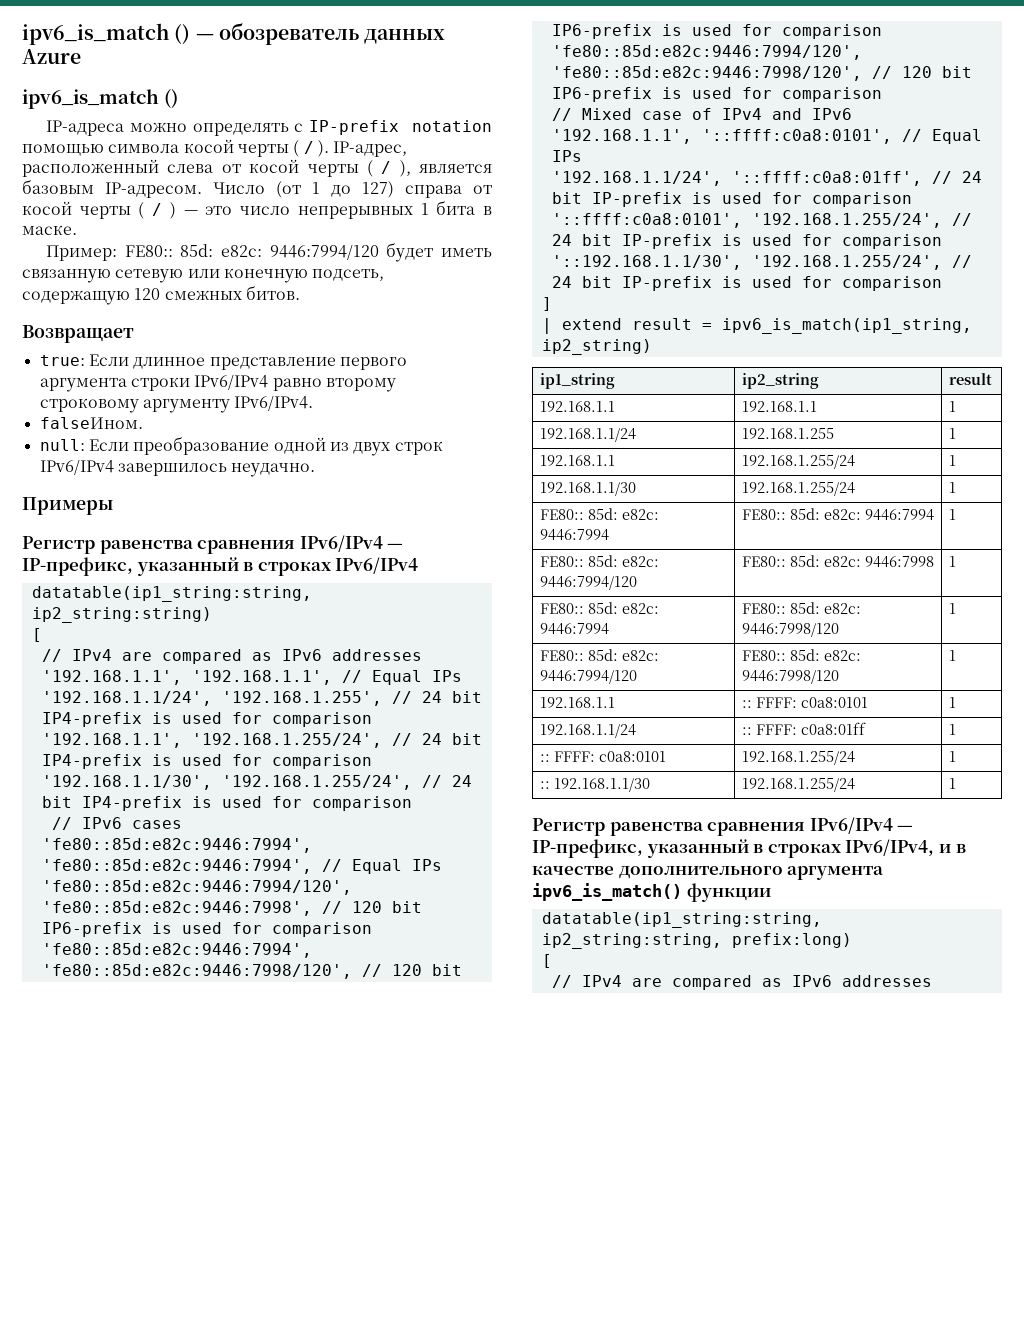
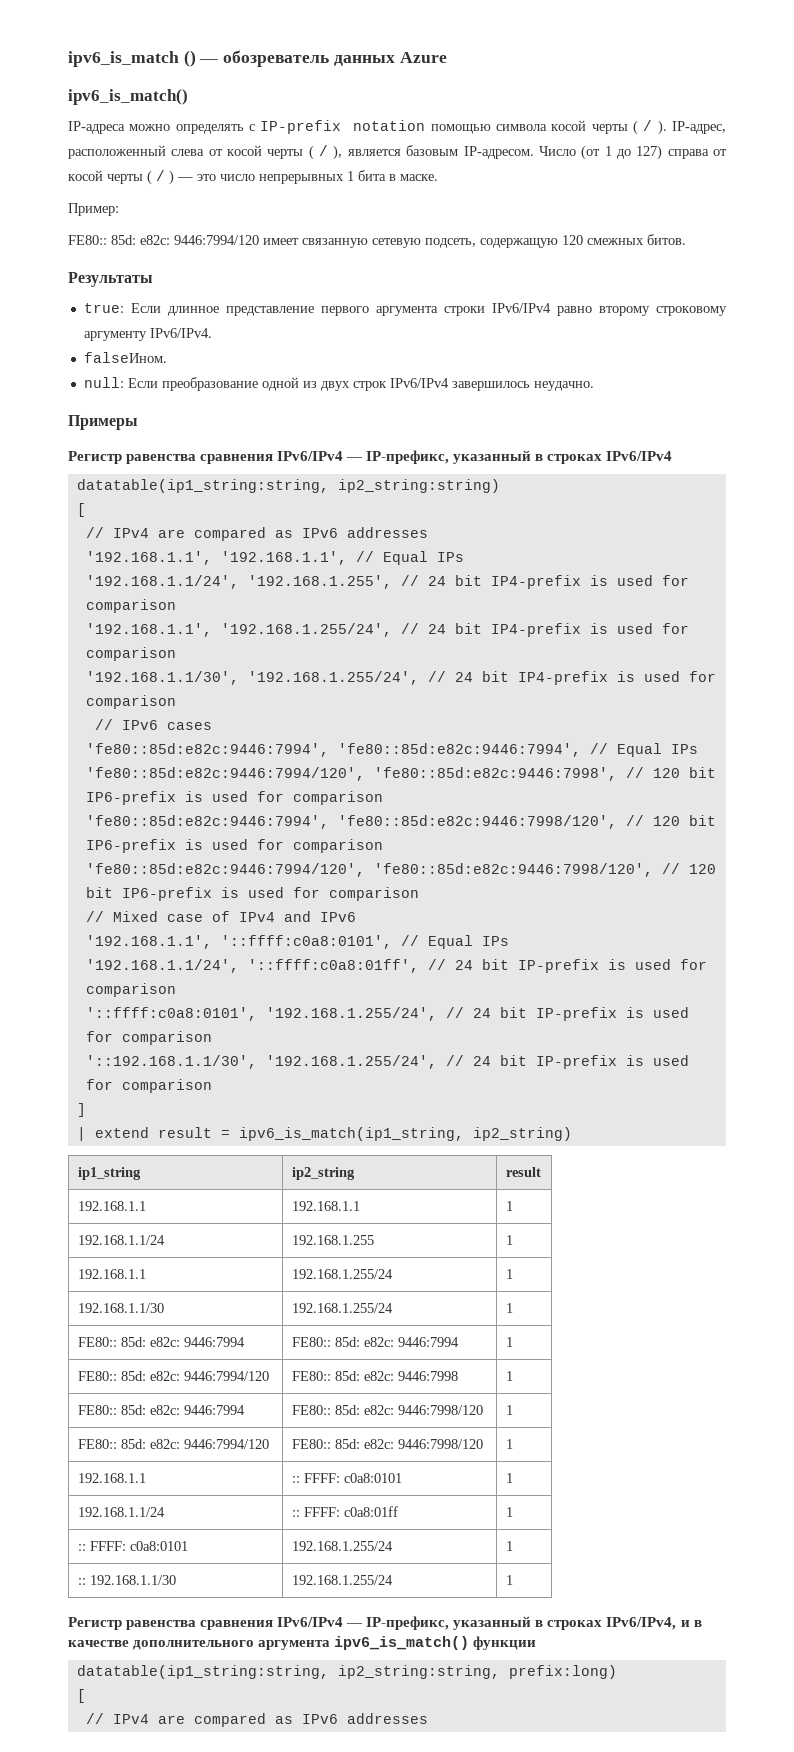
[22,89,178,109] ipv6_is_match () -> [68,89,188,105] ipv6_is_match()
[124,242,492,262] [22,268,308,283] FE80:: 85d: e82c: 9446:7994/120 будет иметь связанную сетевую или конечную -> [68,235,421,248] // FE80:: 85d: e82c: 9446:7994/120 имеет связанную сетевую
[22,325,134,343] Возвращает -> [68,272,153,287] Результаты

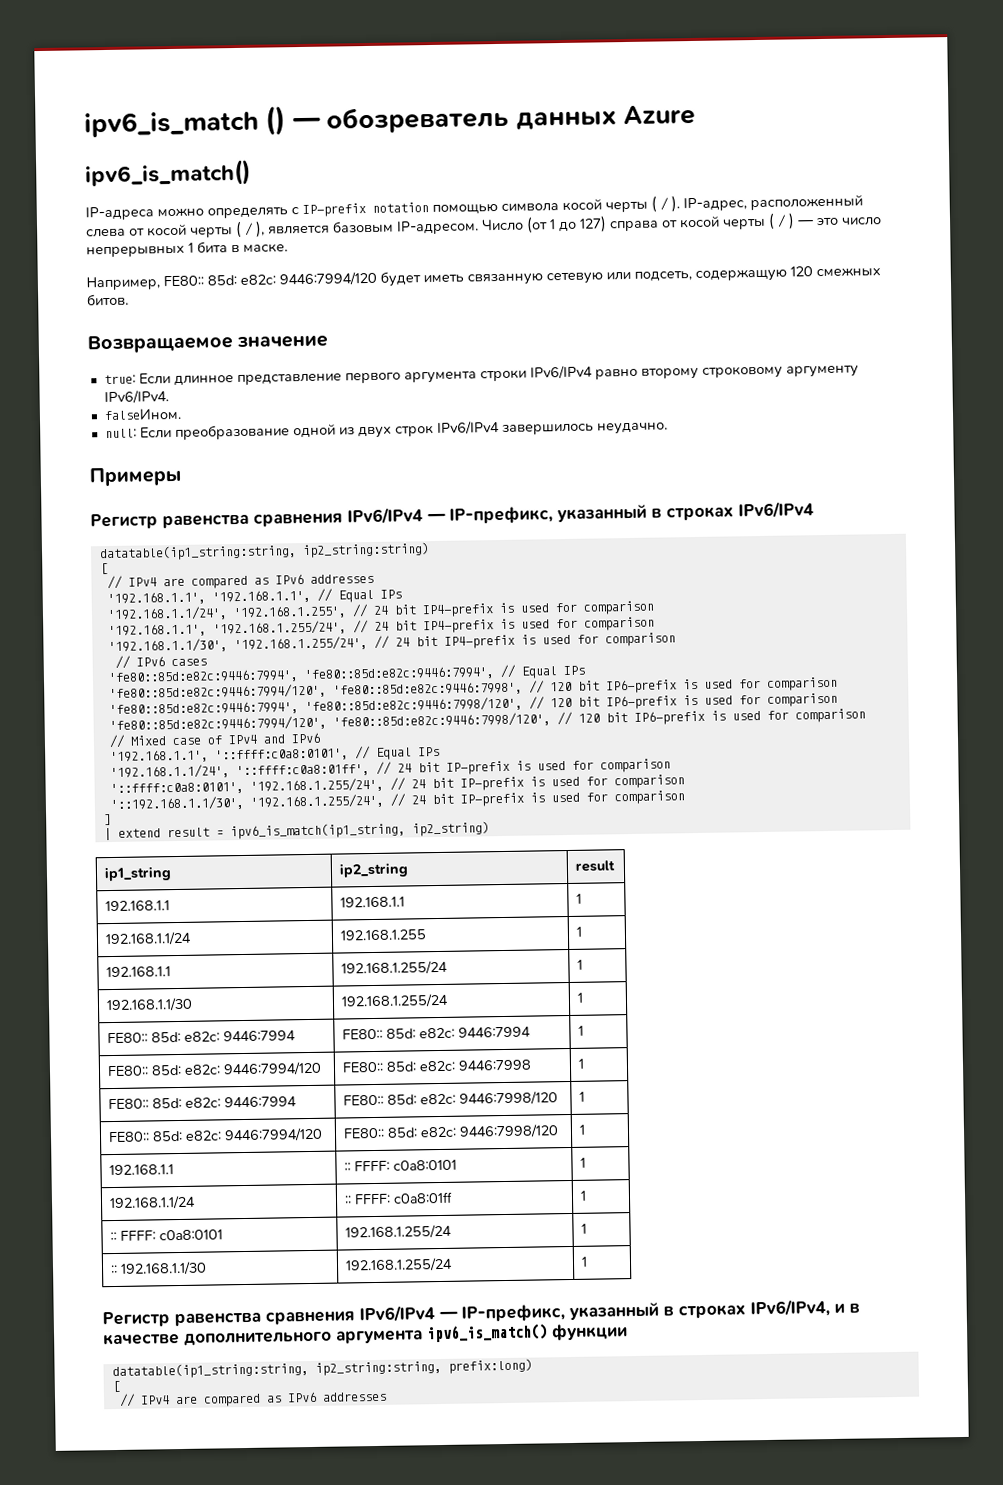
[68,203,119,216] [68,235,299,245] Пример: // FE80:: 85d: e82c: 9446:7994/120 имеет -> [86,271,464,291] Например, FE80:: 85d: e82c: 9446:7994/120 будет иметь
(421, 243) none -> [606,271,631,281] или
[68,272,153,287] Результаты -> [87,334,329,354] Возвращаемое значение

